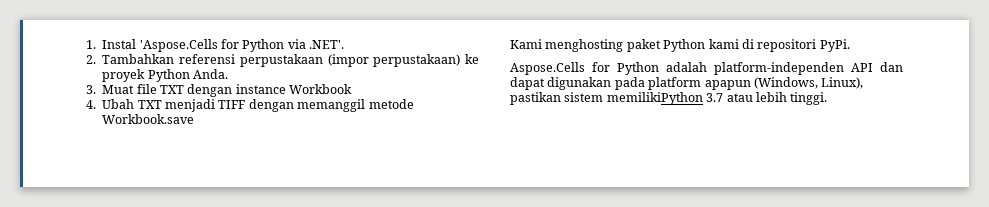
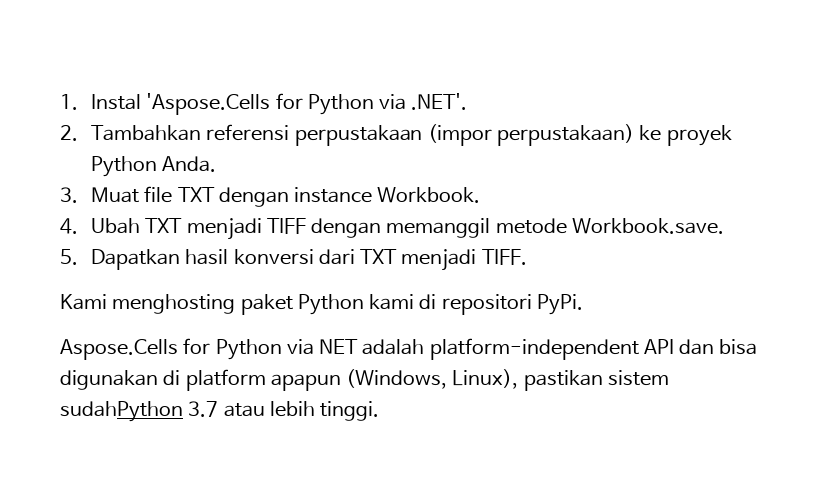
[289,84,353,94] Workbook -> [377,187,481,203] Workbook.
[102,114,195,124] Workbook.save -> [571,218,724,234] [60,249,527,271] Workbook.save. // 5. Dapatkan hasil konversi dari TXT menjadi TIFF.
[666,62,903,75] [510,77,645,90] adalah platform-independen API dan dapat digunakan pada -> [286,338,758,360] [60,370,181,390] via NET adalah platform-independent API dan bisa digunakan di
[606,92,703,105] memilikiPython -> [60,401,183,422] sudahPython

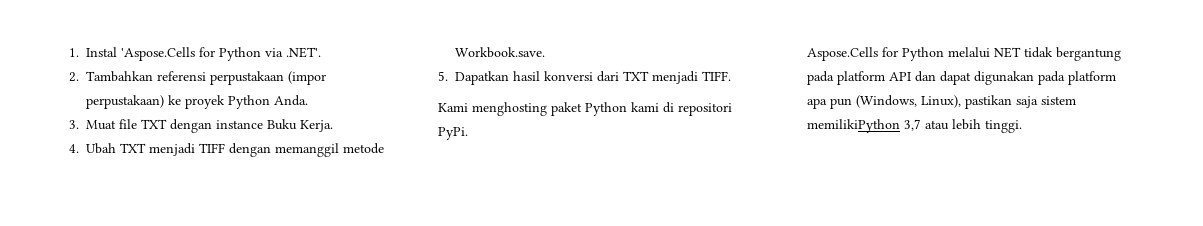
[377,187,481,203] Workbook. -> [267,119,333,132] Buku Kerja.
[286,338,758,360] [60,369,669,391] [60,401,219,422] via NET adalah platform-independent API dan bisa digunakan di platform apapun (Windows, Linux), pastikan sistem sudahPython 3.7 -> [948,47,1121,61] [807,71,1116,85] [807,95,1076,109] [807,119,921,133] melalui NET tidak bergantung pada platform API dan dapat digunakan pada platform apa pun (Windows, Linux), pastikan saja sistem memilikiPython 3,7

